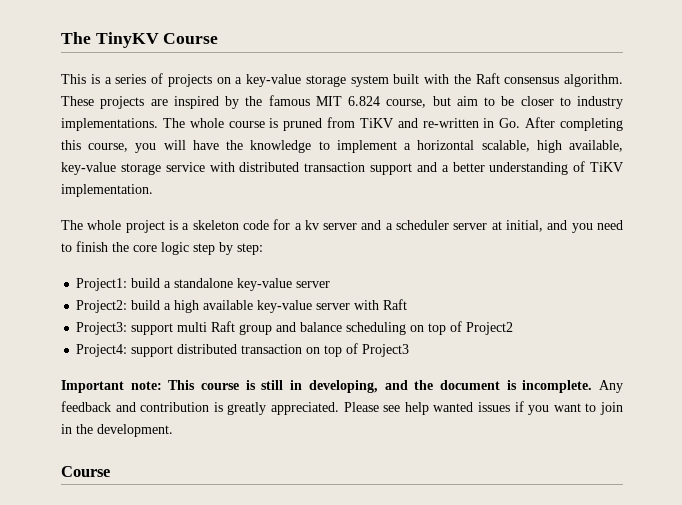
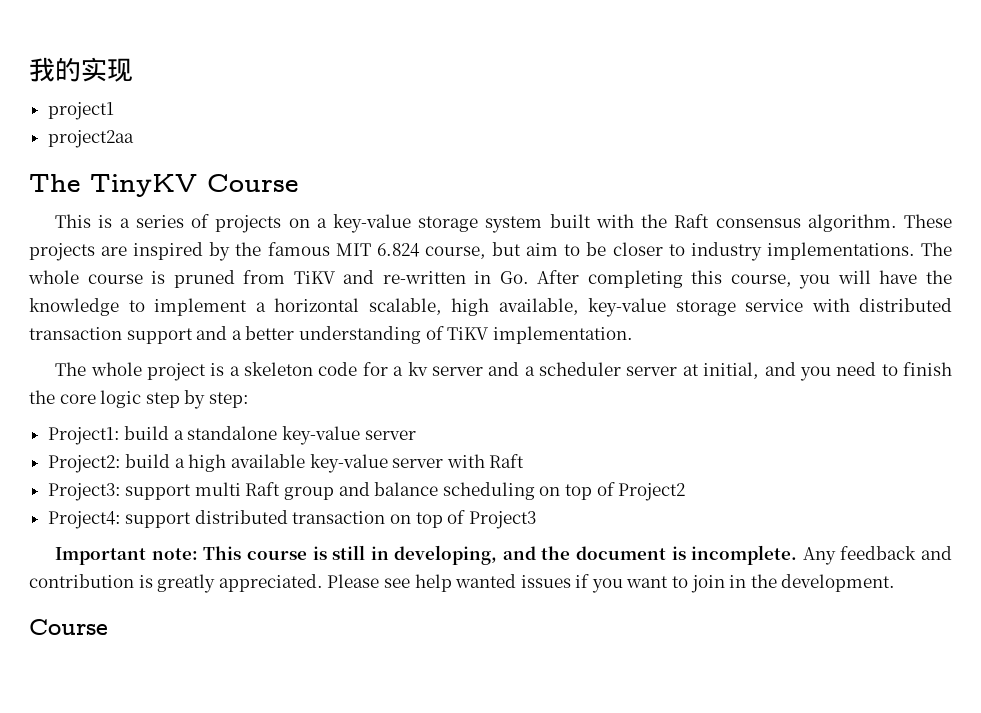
(61, 38) none -> [29,57,133,82] [47,102,114,120] [47,130,134,148] 我的实现 // project1 // project2aa //

